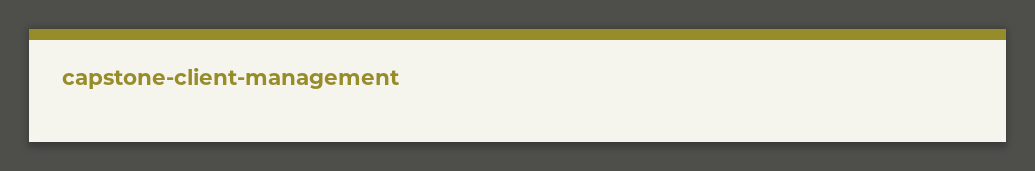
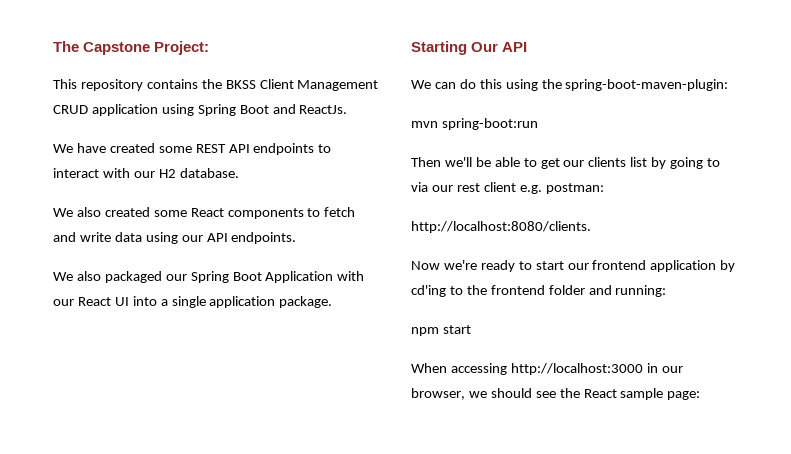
[62,68,399,89] capstone-client-management -> [53,41,210,55] [53,79,379,91] [53,104,348,116] [53,143,332,155] [53,168,239,178] [53,207,356,219] [53,232,297,244] [53,271,365,283] [53,296,333,308] [411,41,528,55] [411,79,729,91] [411,118,538,130] [411,157,721,169] [411,182,604,194] [411,221,591,233] [411,260,736,272] [411,285,667,297] [411,325,471,336] [411,363,683,375] [411,388,701,400] The Capstone Project: // This repository contains the BKSS Client Management CRUD application using Spring Boot and ReactJs. // We have created some REST API endpoints to interact with our H2 database. // We also created some React components to fetch and write data using our API endpoints. // We also packaged our Spring Boot Application with our React UI into a single application package. // Starting Our API // We can do this using the spring-boot-maven-plugin: // mvn spring-boot:run // Then we'll be able to get our clients list by going to via our rest client e.g. postman: // http://localhost:8080/clients. // Now we're ready to start our frontend application by cd'ing to the frontend folder and running: // npm start // When accessing http://localhost:3000 in our browser, we should see the React sample page:

